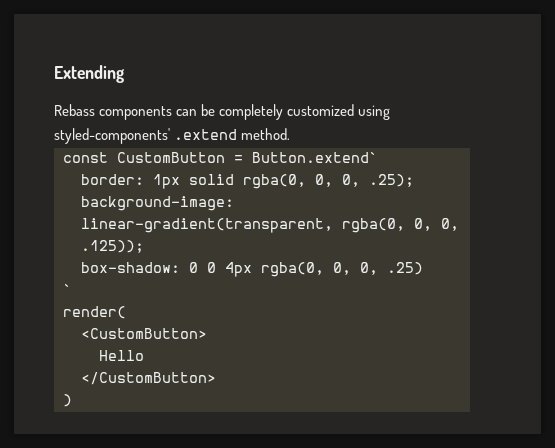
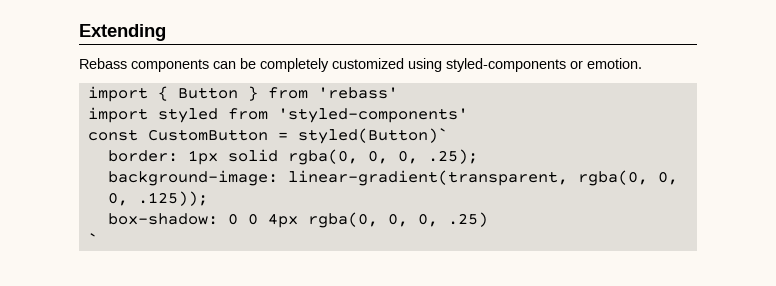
[54,128,291,144] styled-components' .extend method. -> [446,58,642,72] [87,86,398,102] [87,107,468,123] styled-components or emotion. // import { Button } from 'rebass' // import styled from 'styled-components'
[252,152,378,163] Button.extend` -> [297,128,448,144] styled(Button)`
[63,306,126,319] [81,328,207,339] [99,350,144,361] [81,372,216,385] [63,394,72,407] // render( // <CustomButton> // Hello // </CustomButton> // ) -> (98, 239) none

